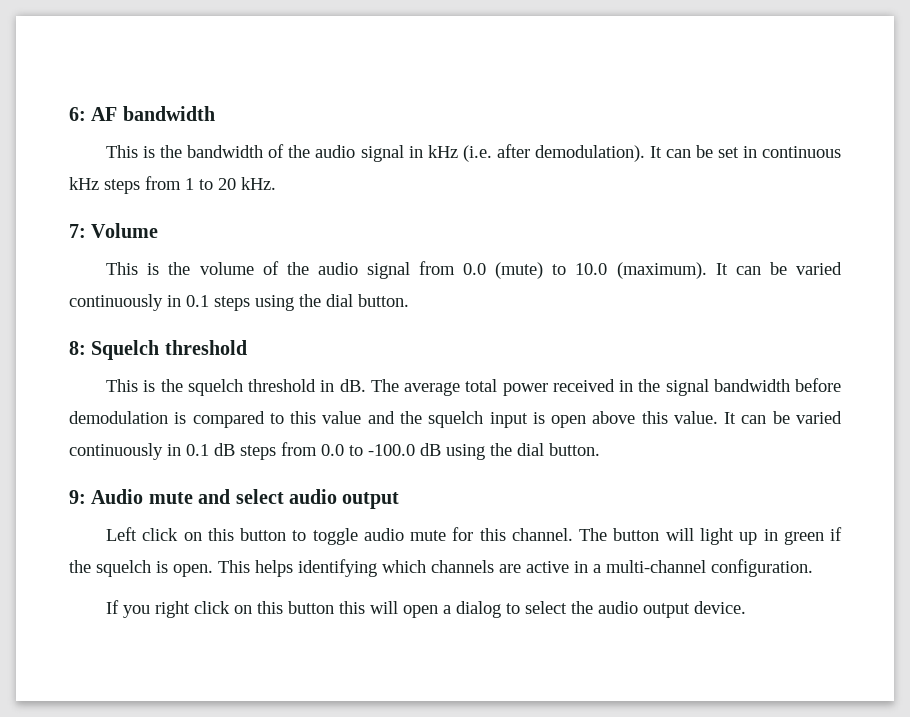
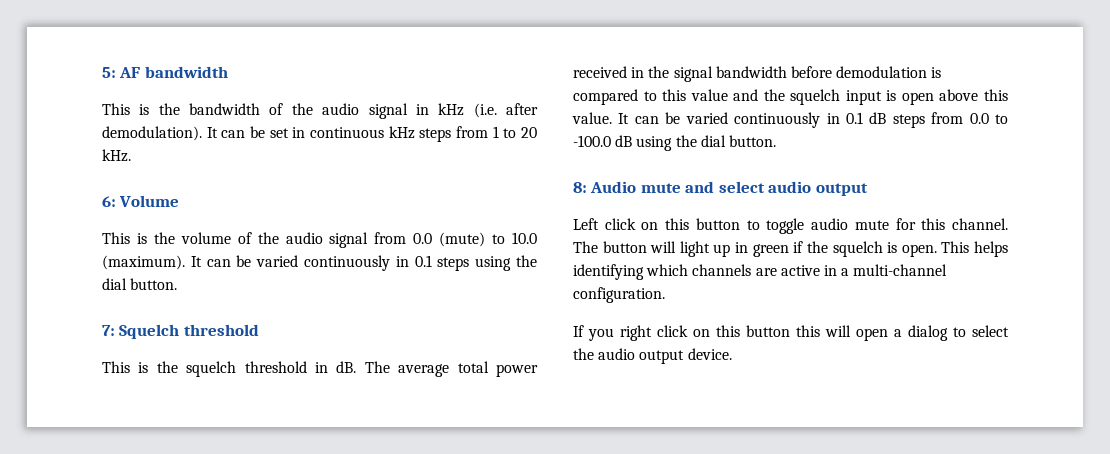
[69,107,86,121] 6: -> [102,67,116,78] 5:
[69,224,86,238] 7: -> [102,196,116,207] 6:
[69,341,86,355] 8: -> [102,325,115,336] 7:
[69,490,86,504] 9: -> [573,182,587,193] 8:

